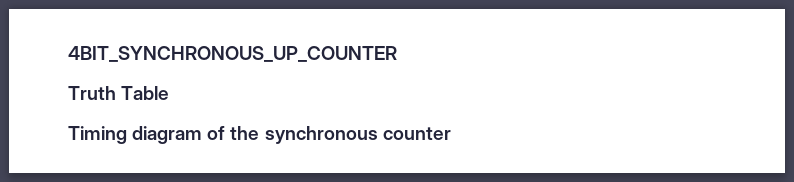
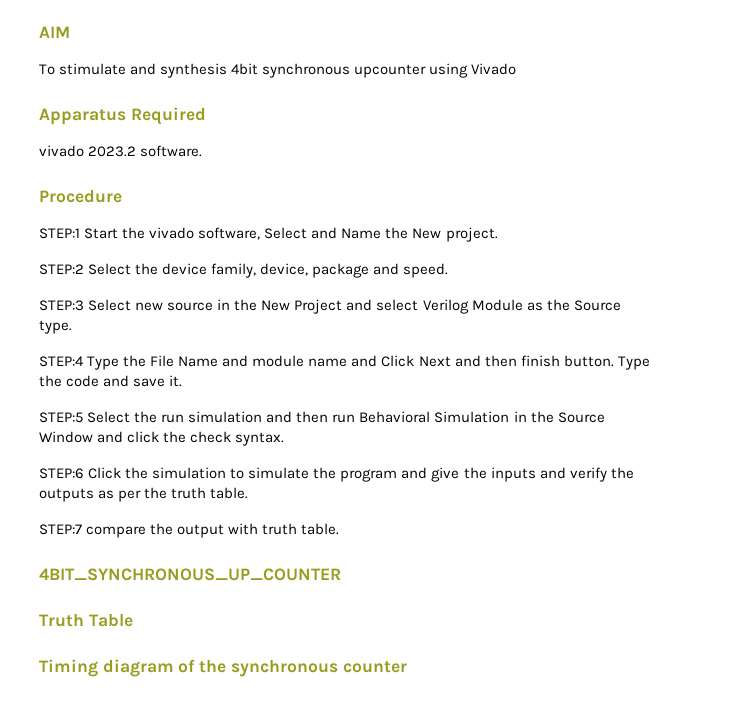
(68, 54) none -> [39,26,70,38] [39,63,517,78] [39,107,206,125] [39,145,203,157] [39,190,122,203] [39,227,498,242] [39,263,449,278] [39,299,621,314] [39,320,72,334] [39,355,650,370] [39,375,183,387] [39,411,605,423] [39,431,285,446] [39,467,634,482] [39,487,249,502] [39,523,340,538] AIM // To stimulate and synthesis 4bit synchronous upcounter using Vivado // Apparatus Required // vivado 2023.2 software. // Procedure // STEP:1 Start the vivado software, Select and Name the New project. // STEP:2 Select the device family, device, package and speed. // STEP:3 Select new source in the New Project and select Verilog Module as the Source type. // STEP:4 Type the File Name and module name and Click Next and then finish button. Type the code and save it. // STEP:5 Select the run simulation and then run Behavioral Simulation in the Source Window and click the check syntax. // STEP:6 Click the simulation to simulate the program and give the inputs and verify the outputs as per the truth table. // STEP:7 compare the output with truth table. //

